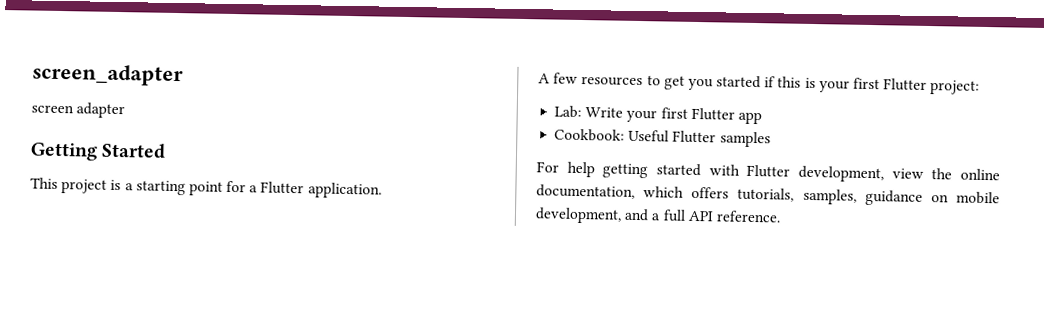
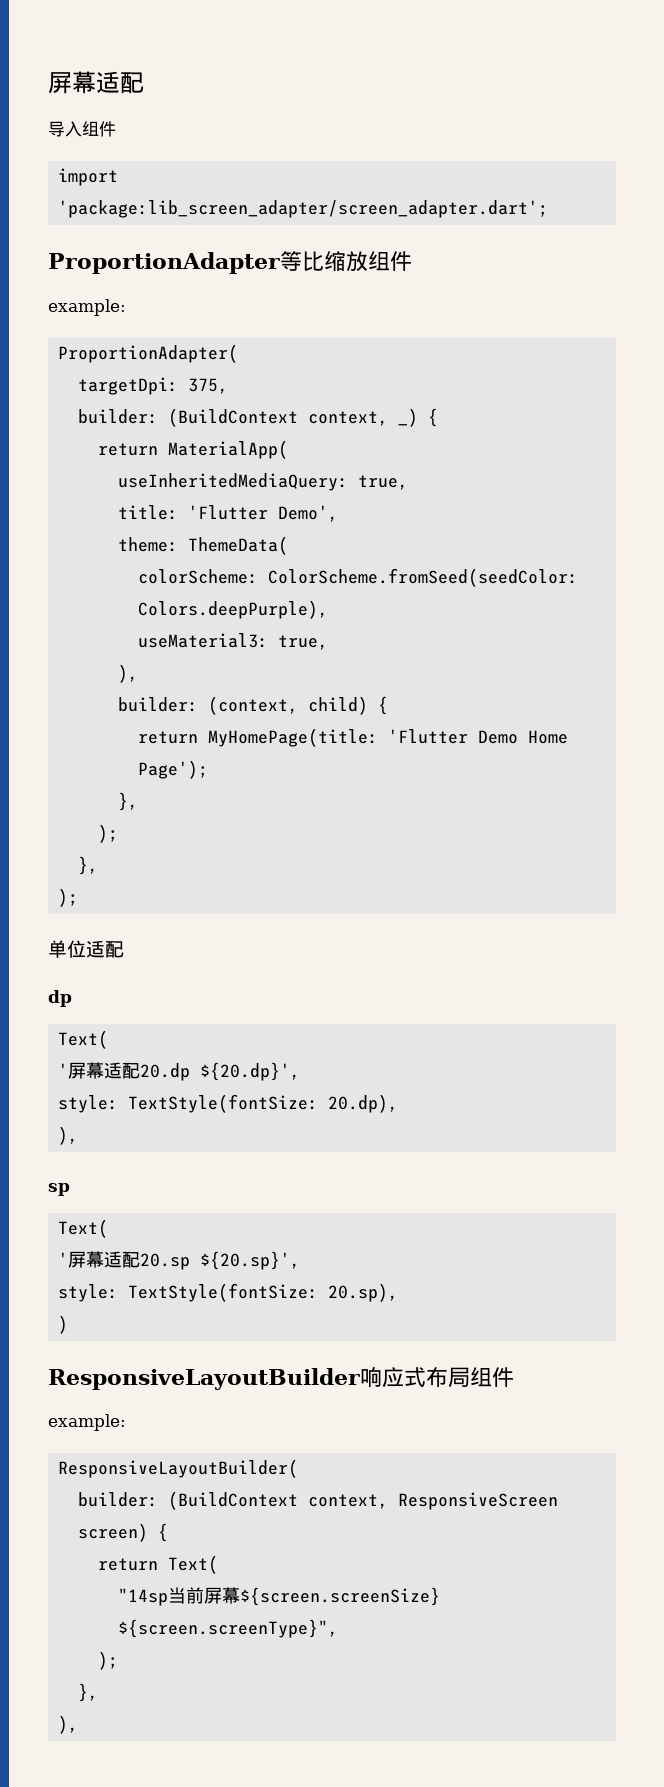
[32,63,184,87] [31,102,126,119] [30,142,167,161] [30,177,382,199] [538,72,981,95] [554,105,762,125] [554,128,771,148] [536,161,1000,183] [536,184,1001,206] [535,207,781,224] screen_adapter // screen adapter // Getting Started // This project is a starting point for a Flutter application. // A few resources to get you started if this is your first Flutter project: // Lab: Write your first Flutter app // Cookbook: Useful Flutter samples // For help getting started with Flutter development, view the online documentation, which offers tutorials, samples, guidance on mobile development, and a full API reference. -> [48,71,144,94] [48,121,116,137] [58,168,119,186] [58,200,549,218] [48,251,412,274] [48,299,126,316] [58,344,239,363] [78,377,229,395] [78,408,439,427] [98,440,289,459] [118,473,409,491] [118,505,339,522] [118,536,289,555] [138,568,579,587] [138,600,329,619] [138,633,329,650] [118,664,139,683] [118,696,389,715] [138,728,569,747] [138,760,209,779] [118,792,139,811] [98,824,119,843] [78,856,99,875] [58,888,79,907] [48,940,124,958] [48,990,72,1007] [58,1030,109,1049] [58,1062,301,1081] [58,1094,399,1113] [58,1126,79,1145] [48,1183,70,1196] [58,1219,109,1238] [58,1251,301,1270] [58,1283,399,1302] [58,1315,69,1334] [48,1366,514,1390] [48,1414,126,1431] [58,1459,299,1478] [78,1491,559,1510] [78,1523,169,1542] [98,1555,219,1574] [118,1587,441,1606] [118,1619,339,1638] [98,1651,119,1670] [78,1683,99,1702] [58,1715,79,1734] 屏幕适配 // 导入组件 // import 'package:lib_screen_adapter/screen_adapter.dart'; // ProportionAdapter等比缩放组件 // example: // ProportionAdapter( // targetDpi: 375, // builder: (BuildContext context, _) { // return MaterialApp( // useInheritedMediaQuery: true, // title: 'Flutter Demo', // theme: ThemeData( // colorScheme: ColorScheme.fromSeed(seedColor: Colors.deepPurple), // useMaterial3: true, // ), // builder: (context, child) { // return MyHomePage(title: 'Flutter Demo Home Page'); // }, // ); // }, // ); // 单位适配 // dp // Text( // '屏幕适配20.dp ${20.dp}', // style: TextStyle(fontSize: 20.dp), // ), // sp // Text( // '屏幕适配20.sp ${20.sp}', // style: TextStyle(fontSize: 20.sp), // ) // ResponsiveLayoutBuilder响应式布局组件 // example: // ResponsiveLayoutBuilder( // builder: (BuildContext context, ResponsiveScreen screen) { // return Text( // "14sp当前屏幕${screen.screenSize} ${screen.screenType}", // ); // }, // ),

